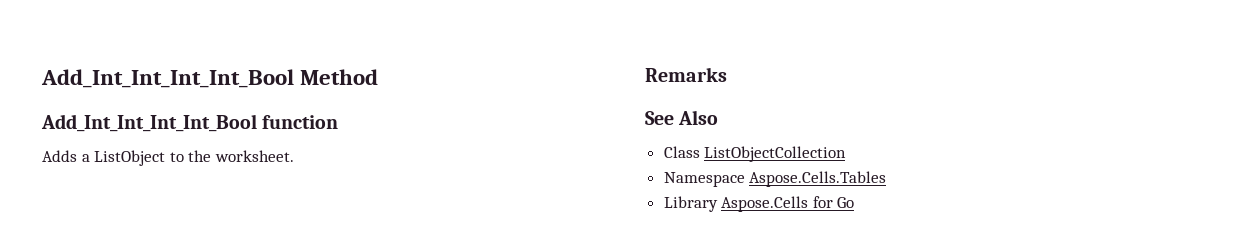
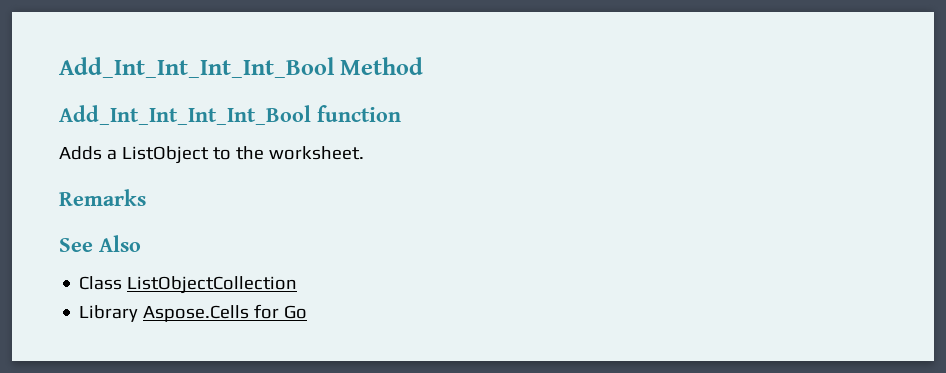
[663,171,887,187] // Namespace Aspose.Cells.Tables -> (298, 285) none

